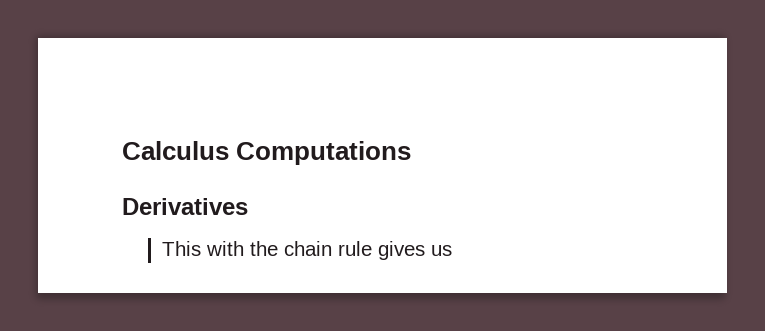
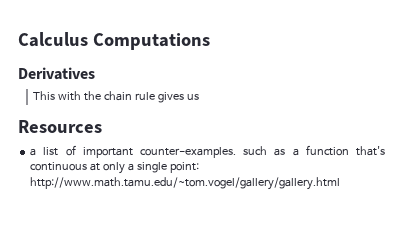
(453, 250) none -> [18,120,102,133] [30,145,385,158] [30,162,199,174] [30,177,341,190] // Resources // a list of important counter-examples. such as a function that's continuous at only a single point: http://www.math.tamu.edu/~tom.vogel/gallery/gallery.html

